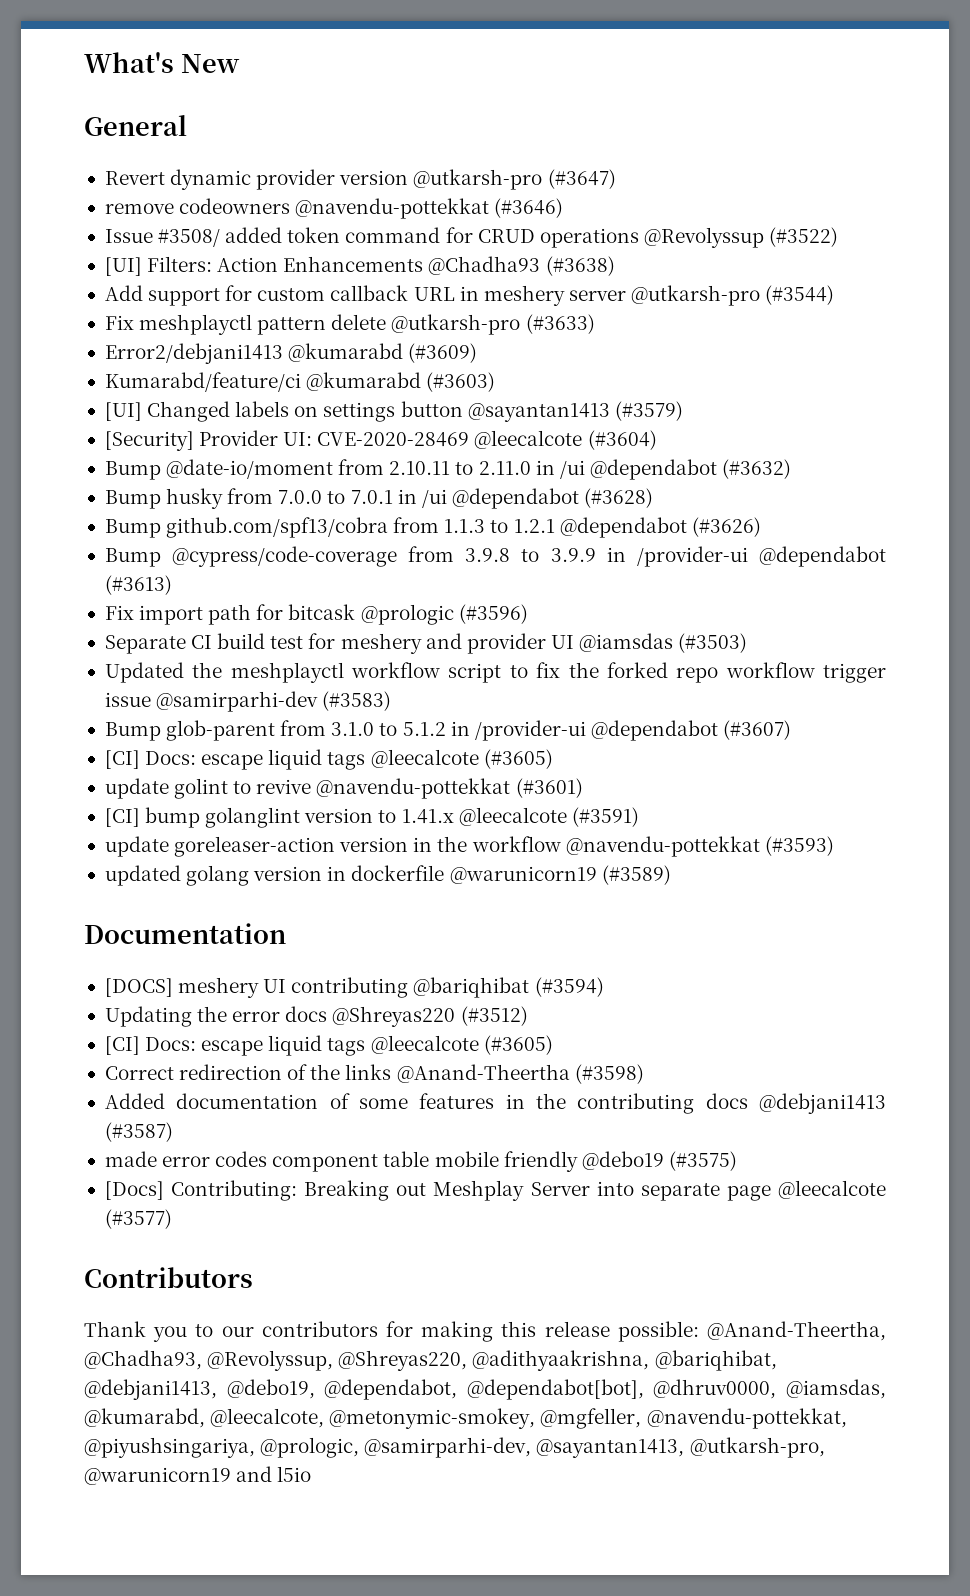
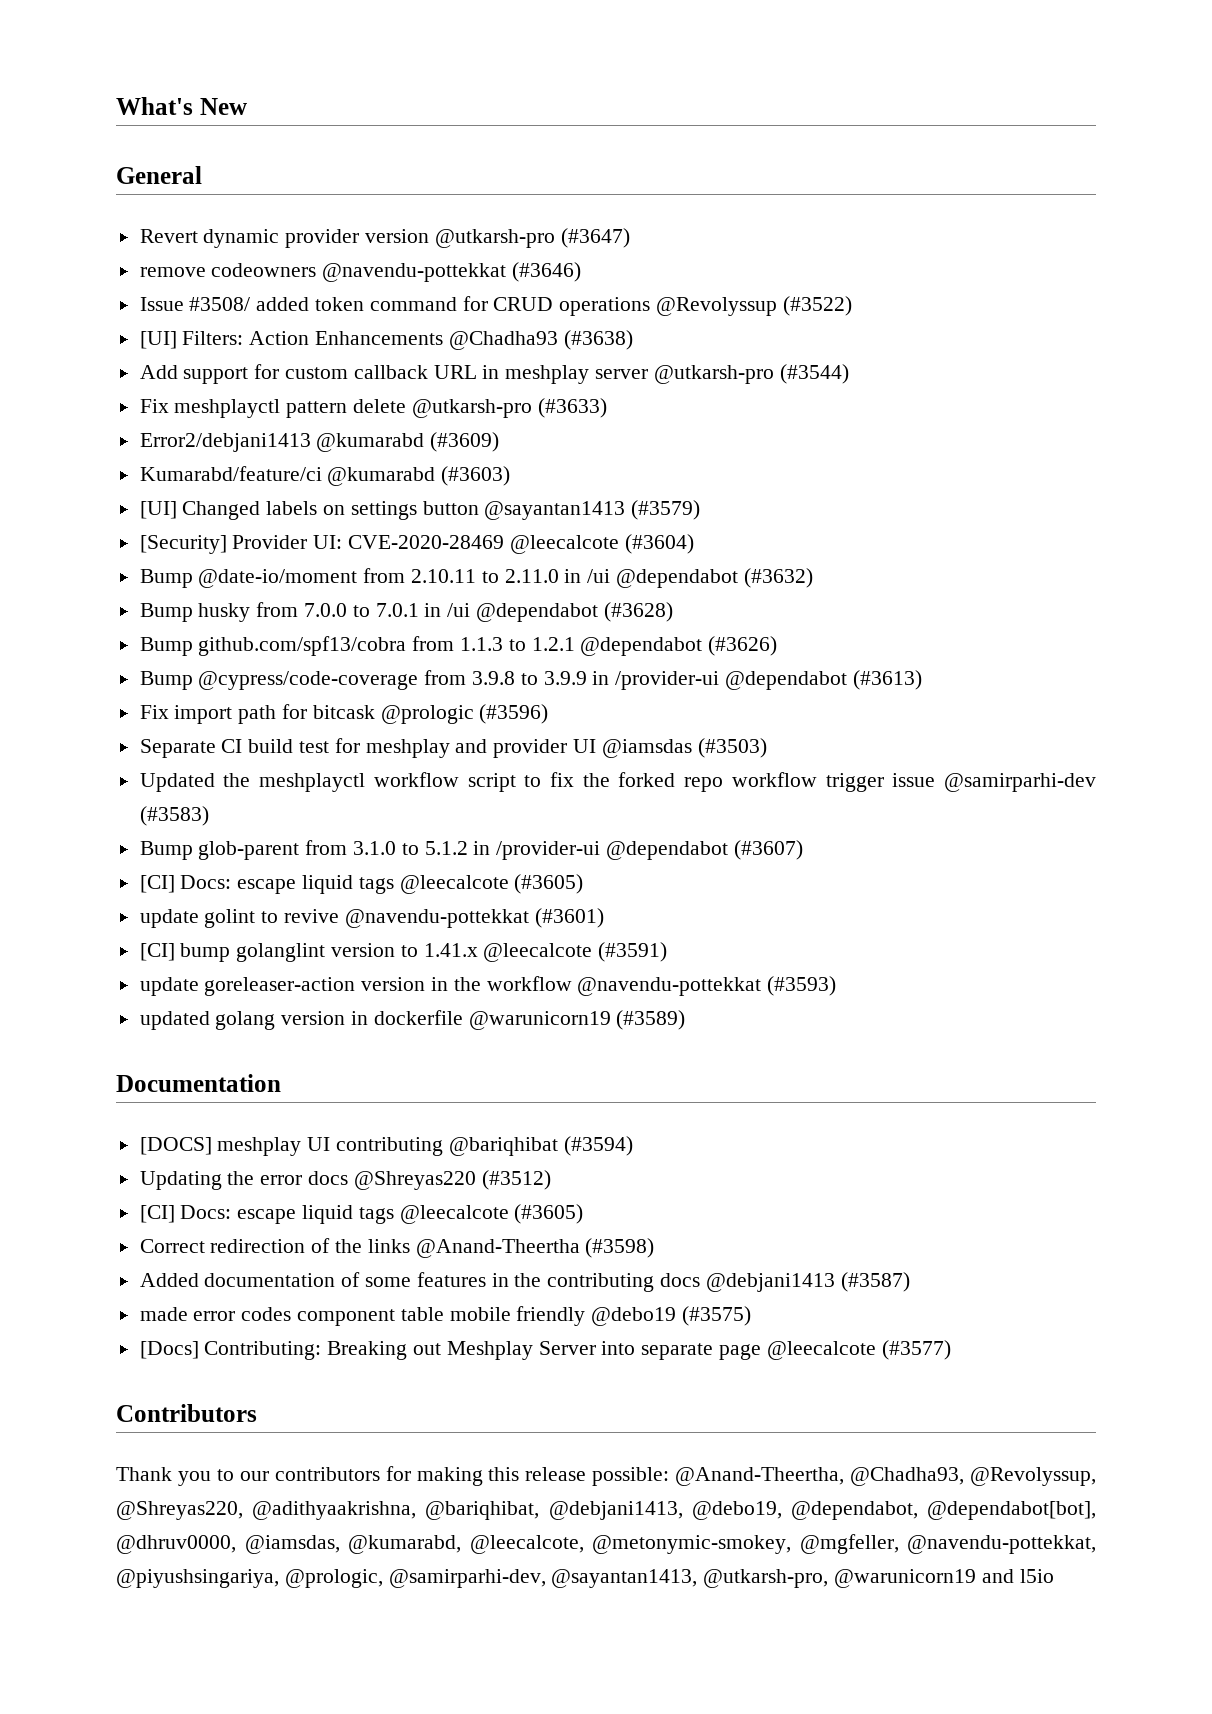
[483,285,565,306] meshery -> [505,365,590,384] meshplay
[340,633,422,654] meshery -> [365,739,450,758] meshplay
[178,977,260,998] meshery -> [217,1137,302,1156] meshplay

